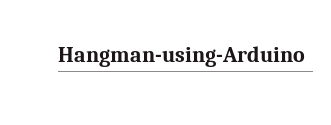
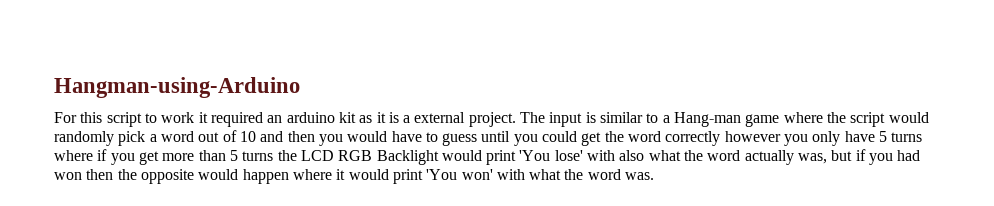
(305, 56) none -> [54,112,929,127] [54,130,923,146] [54,149,921,165] [54,169,655,184] // For this script to work it required an arduino kit as it is a external project. The input is similar to a Hang-man game where the script would randomly pick a word out of 10 and then you would have to guess until you could get the word correctly however you only have 5 turns where if you get more than 5 turns the LCD RGB Backlight would print 'You lose' with also what the word actually was, but if you had won then the opposite would happen where it would print 'You won' with what the word was.

